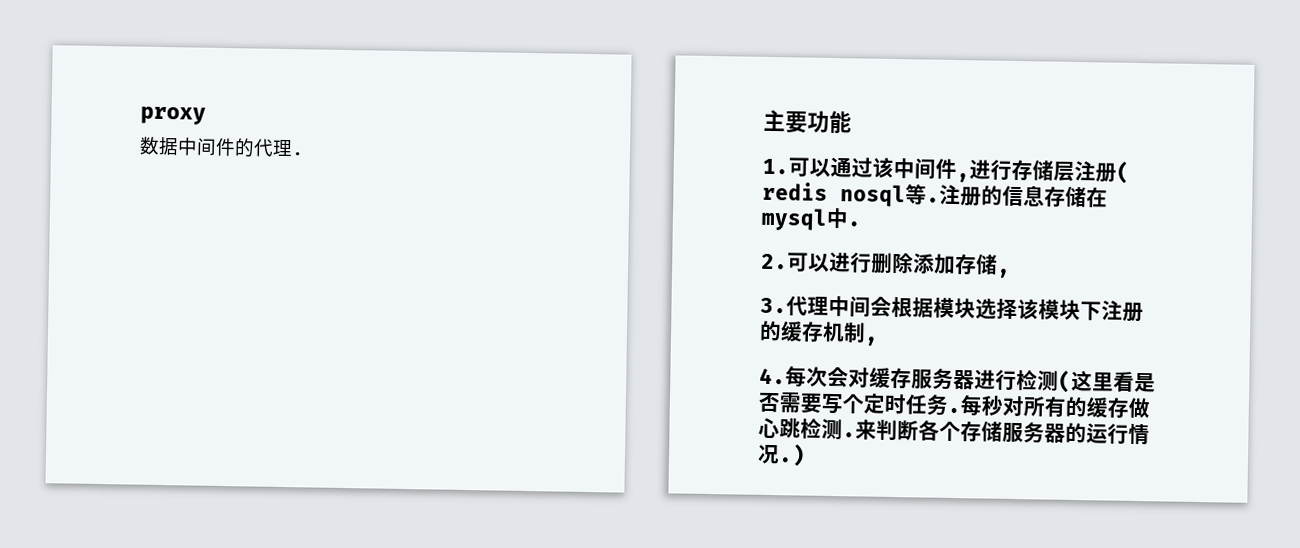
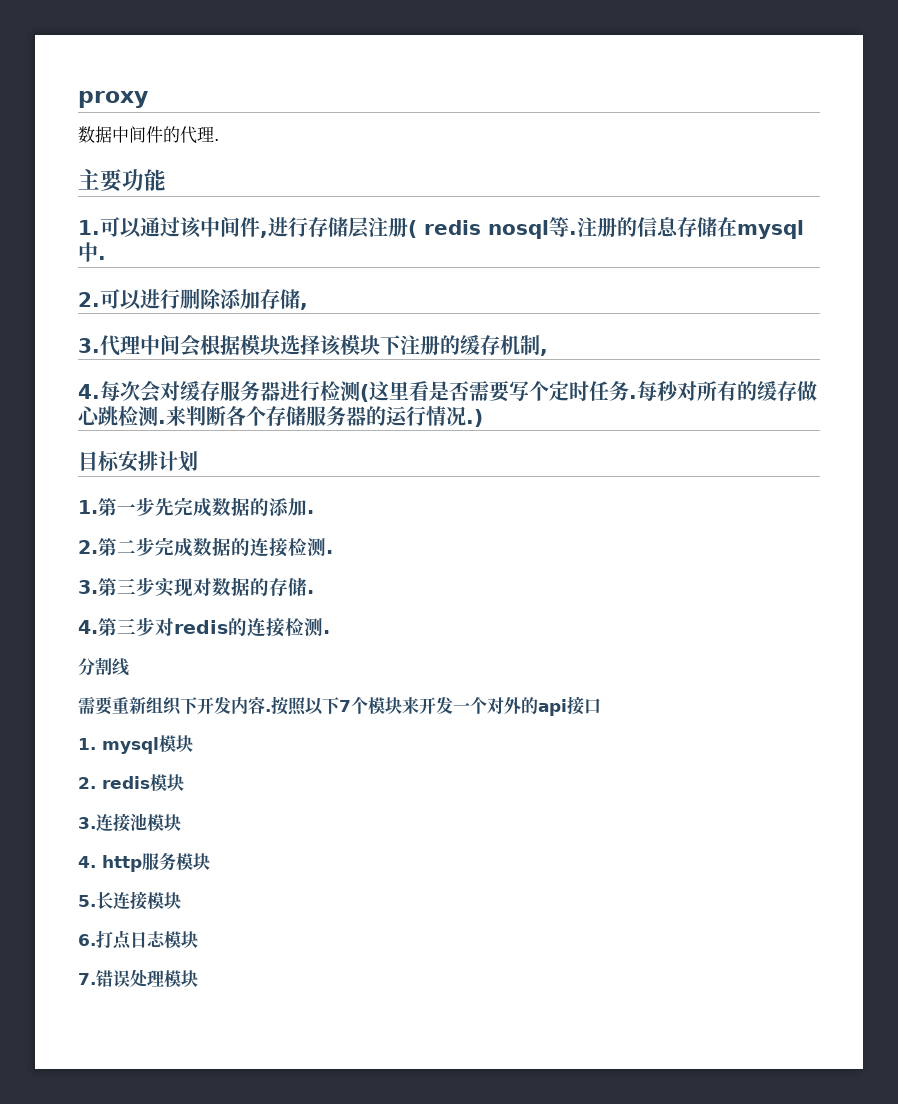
(806, 455) none -> [78,451,198,472] [78,497,314,517] [78,537,333,557] [78,577,314,597] [78,617,330,637] [78,657,129,676] [78,696,601,716] [78,735,193,754] [78,774,184,791] [78,813,181,832] [78,852,210,872] [78,891,181,910] [78,930,198,950] [78,969,198,988] // 目标安排计划 // 1.第一步先完成数据的添加. // 2.第二步完成数据的连接检测. // 3.第三步实现对数据的存储. // 4.第三步对redis的连接检测. // 分割线 // 需要重新组织下开发内容.按照以下7个模块来开发一个对外的api接口 // 1. mysql模块 // 2. redis模块 // 3.连接池模块 // 4. http服务模块 // 5.长连接模块 // 6.打点日志模块 // 7.错误处理模块

